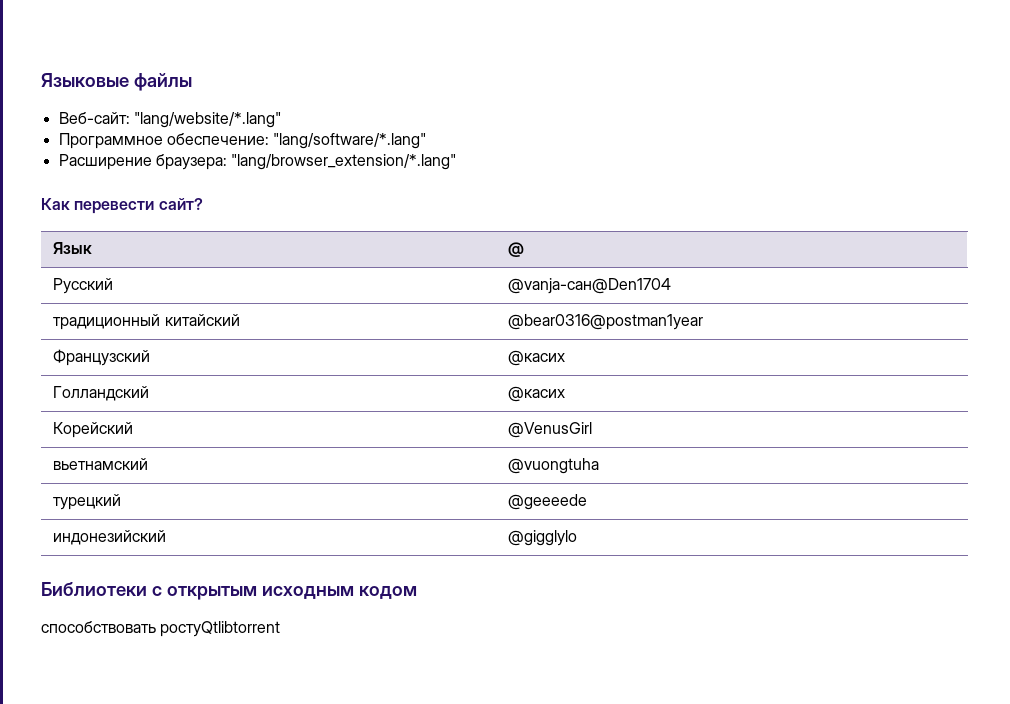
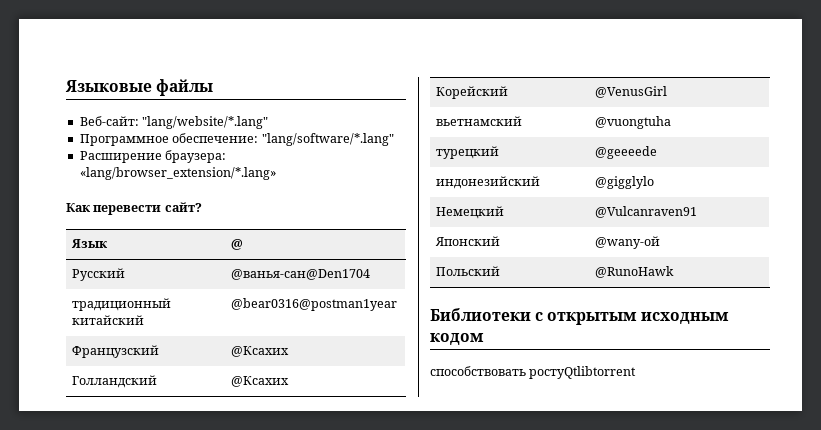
[231,154,457,170] "lang/browser_extension/*.lang" -> [79,167,276,180] «lang/browser_extension/*.lang»
[508,278,672,294] @vanja-сан@Den1704 -> [231,269,371,280] @ванья-сан@Den1704
[508,350,566,366] @касих -> [231,346,290,357] @Ксахих
[508,386,566,402] @касих -> [231,376,290,387] @Ксахих
(578, 538) none -> [436,206,505,219] [595,206,698,218] [435,236,501,246] [595,236,661,249] [436,266,501,276] [595,266,675,278] // Немецкий | @Vulcanraven91 // Японский | @wany-ой // Польский | @RunoHawk

